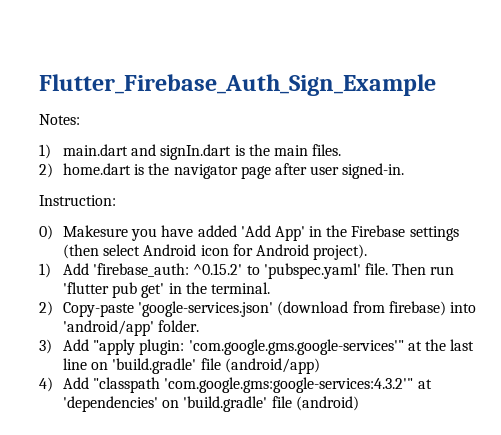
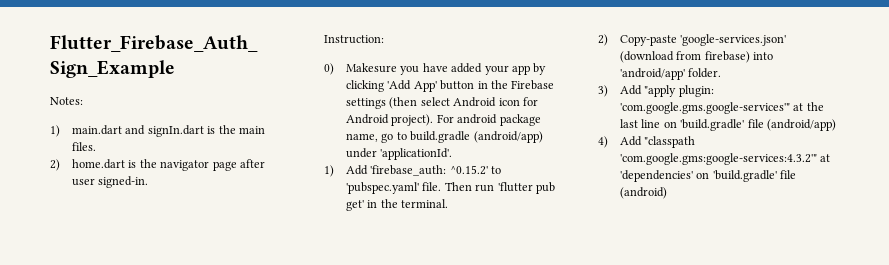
(237, 231) none -> [484,63,547,75] [346,80,385,92] your app by clicking
(305, 233) none -> [440,80,475,90] button
(368, 252) none -> [436,114,541,126] [346,131,543,143] [346,148,453,160] For android package name, go to build.gradle (android/app) under 'applicationId'.

